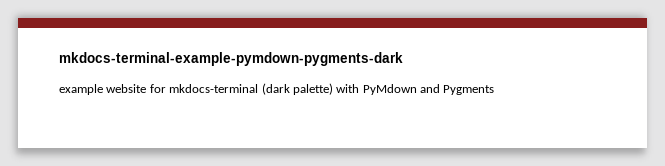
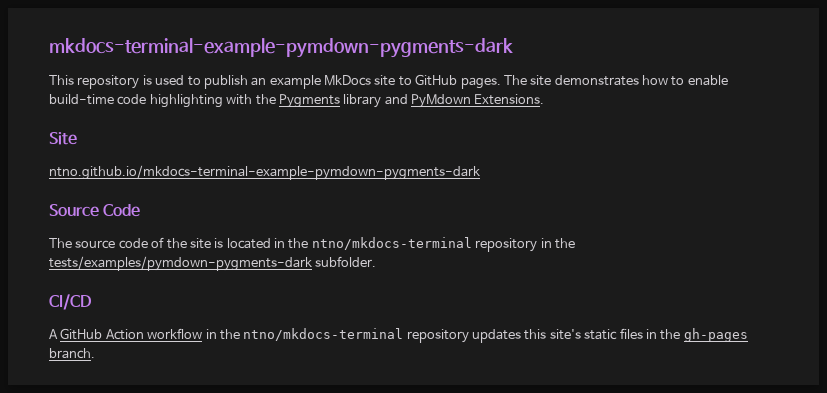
[59,83,495,95] example website for mkdocs-terminal (dark palette) with PyMdown and Pygments -> [49,74,728,89] [49,94,545,108] [49,132,77,145] [49,165,480,180] [49,204,141,217] [49,237,575,252] [49,256,377,271] [49,294,92,310] [49,328,748,343] [49,348,95,359] This repository is used to publish an example MkDocs site to GitHub pages. The site demonstrates how to enable build-time code highlighting with the Pygments library and PyMdown Extensions. // Site // ntno.github.io/mkdocs-terminal-example-pymdown-pygments-dark // Source Code // The source code of the site is located in the ntno/mkdocs-terminal repository in the tests/examples/pymdown-pygments-dark subfolder. // CI/CD // A GitHub Action workflow in the ntno/mkdocs-terminal repository updates this site's static files in the gh-pages branch.

